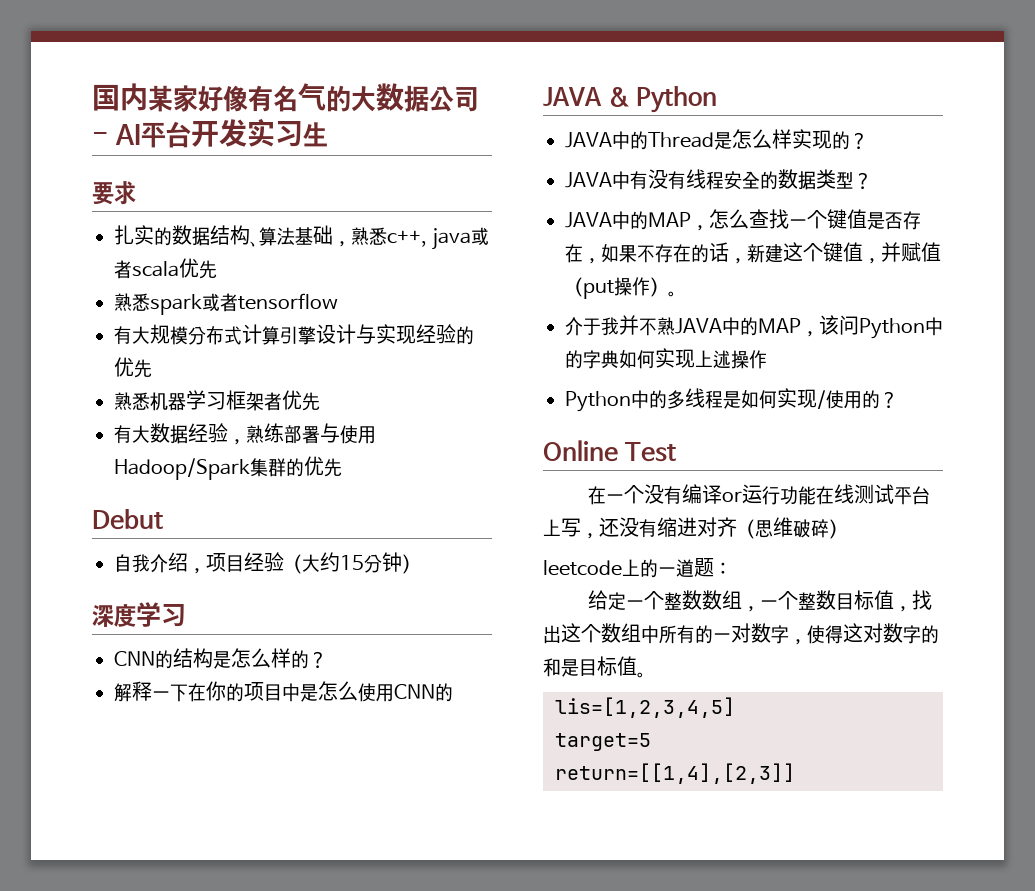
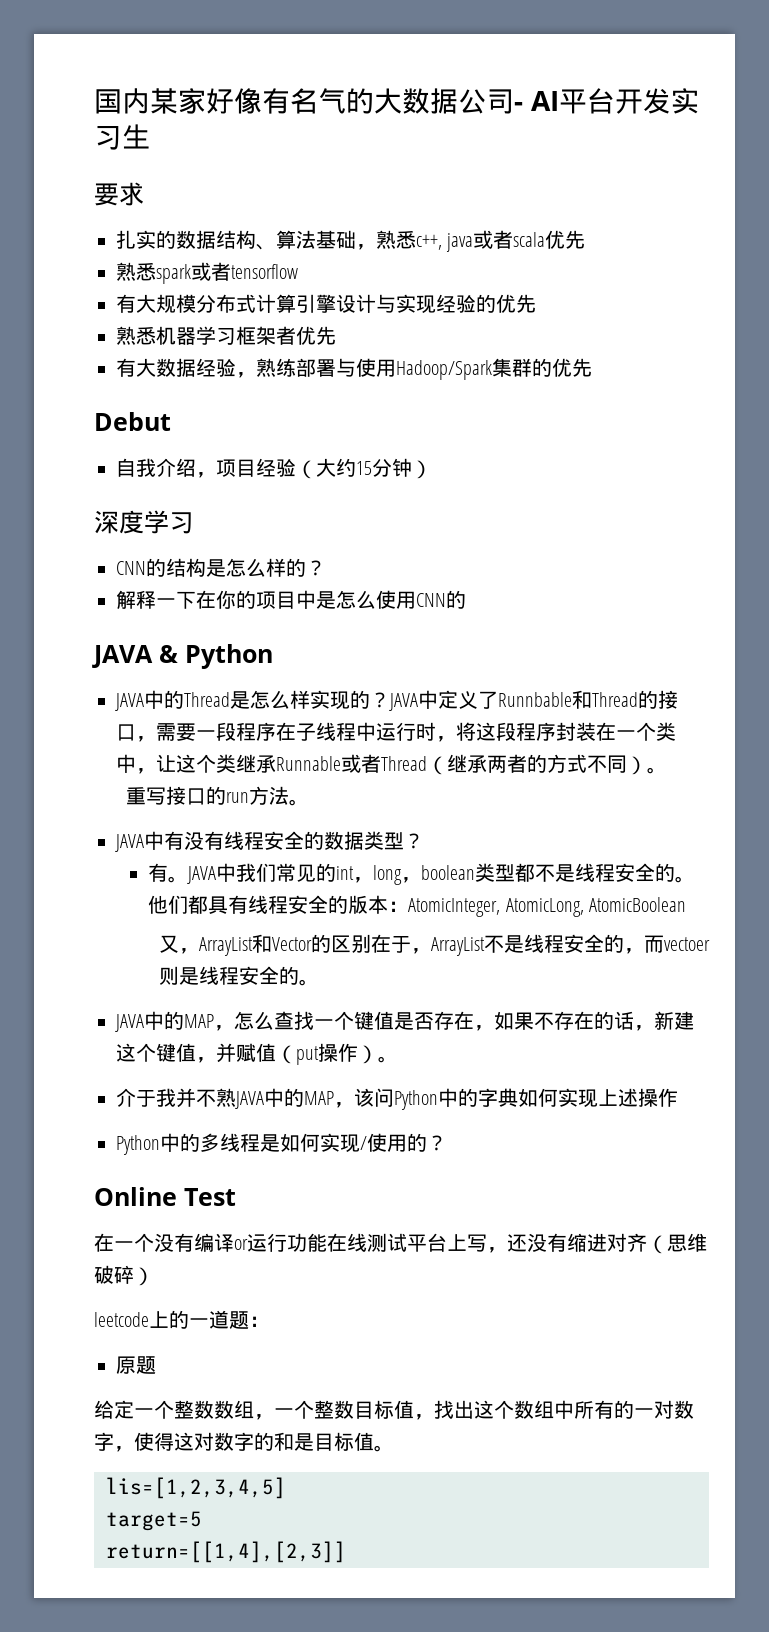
(868, 141) none -> [388,690,678,711] [116,722,676,742] [116,754,667,775] [126,786,310,806] JAVA中定义了Runnbable和Thread的接口，需要一段程序在子线程中运行时，将这段程序封装在一个类中，让这个类继承Runnable或者Thread（继承两者的方式不同）。 // 重写接口的run方法。
(872, 181) none -> [148,863,696,885] [148,895,687,917] [158,934,710,956] [158,966,319,986] // 有。JAVA中我们常见的int，long，boolean类型都不是线程安全的。他们都具有线程安全的版本：AtomicInteger, AtomicLong, AtomicBoolean // 又，ArrayList和Vector的区别在于，ArrayList不是线程安全的，而vectoer则是线程安全的。
(732, 568) none -> [116,1356,156,1374] // 原题

